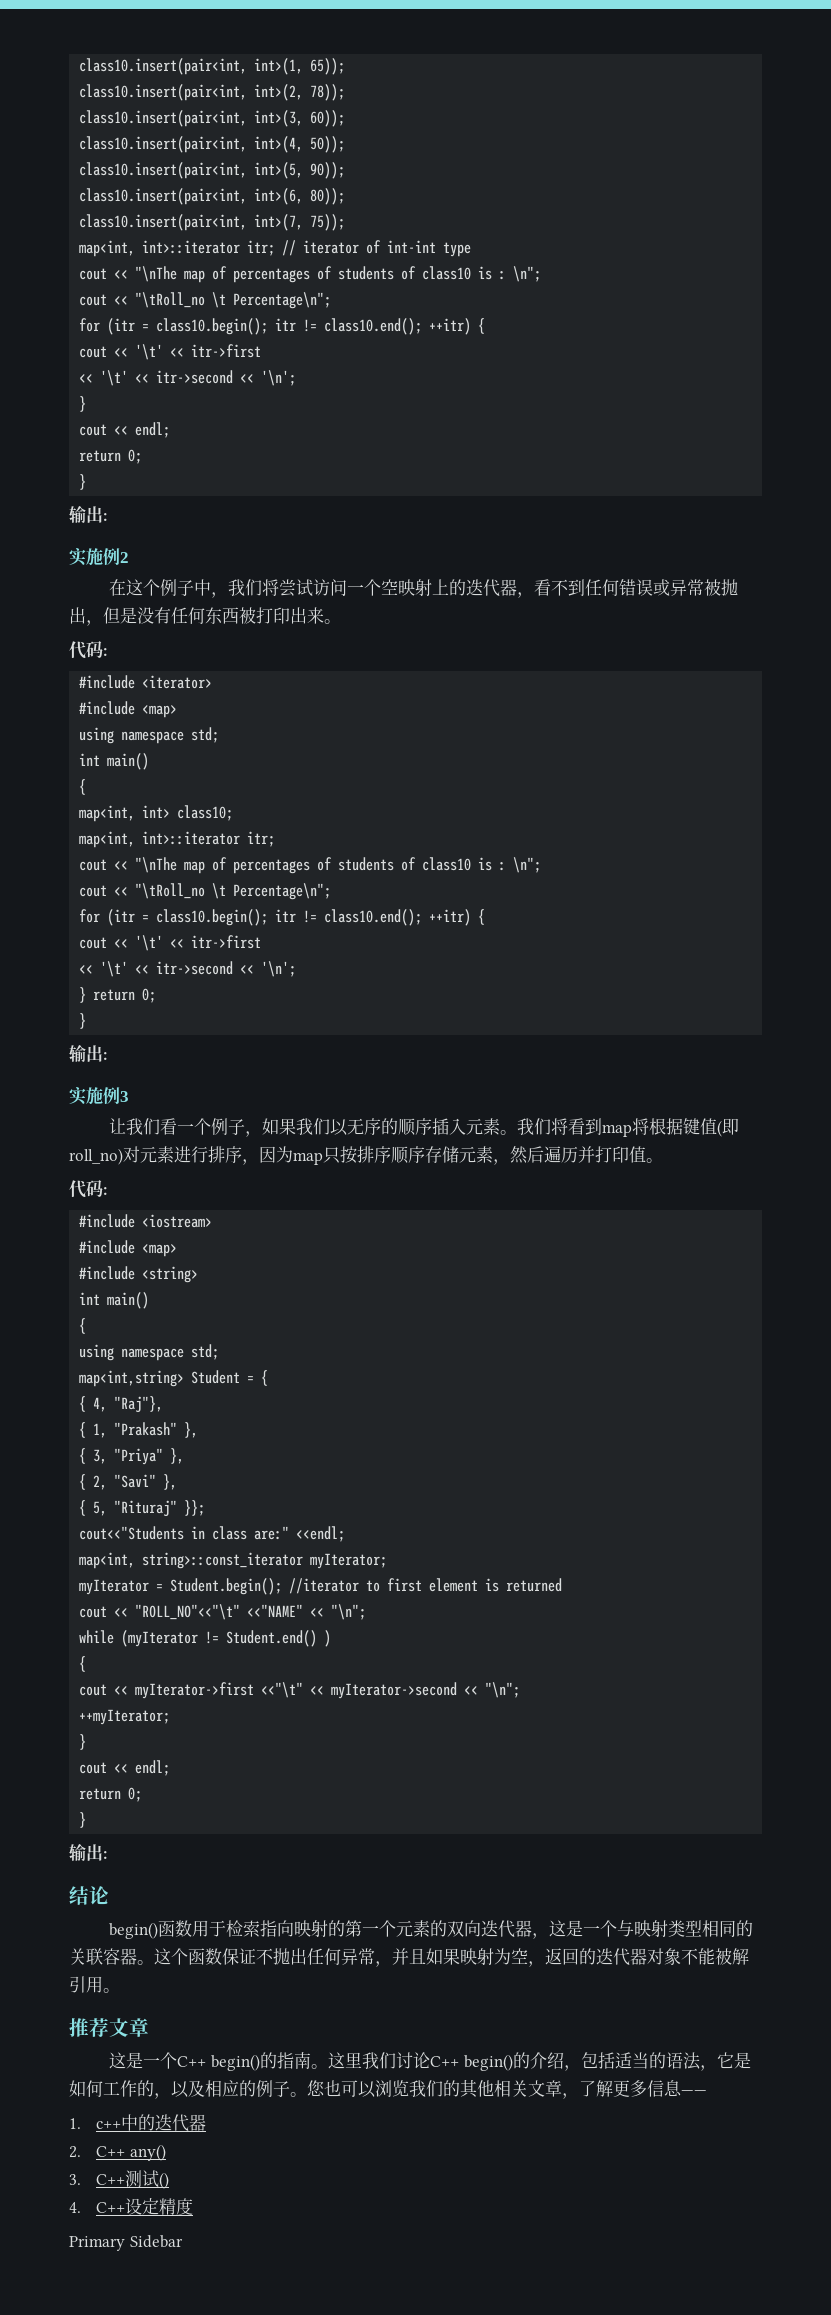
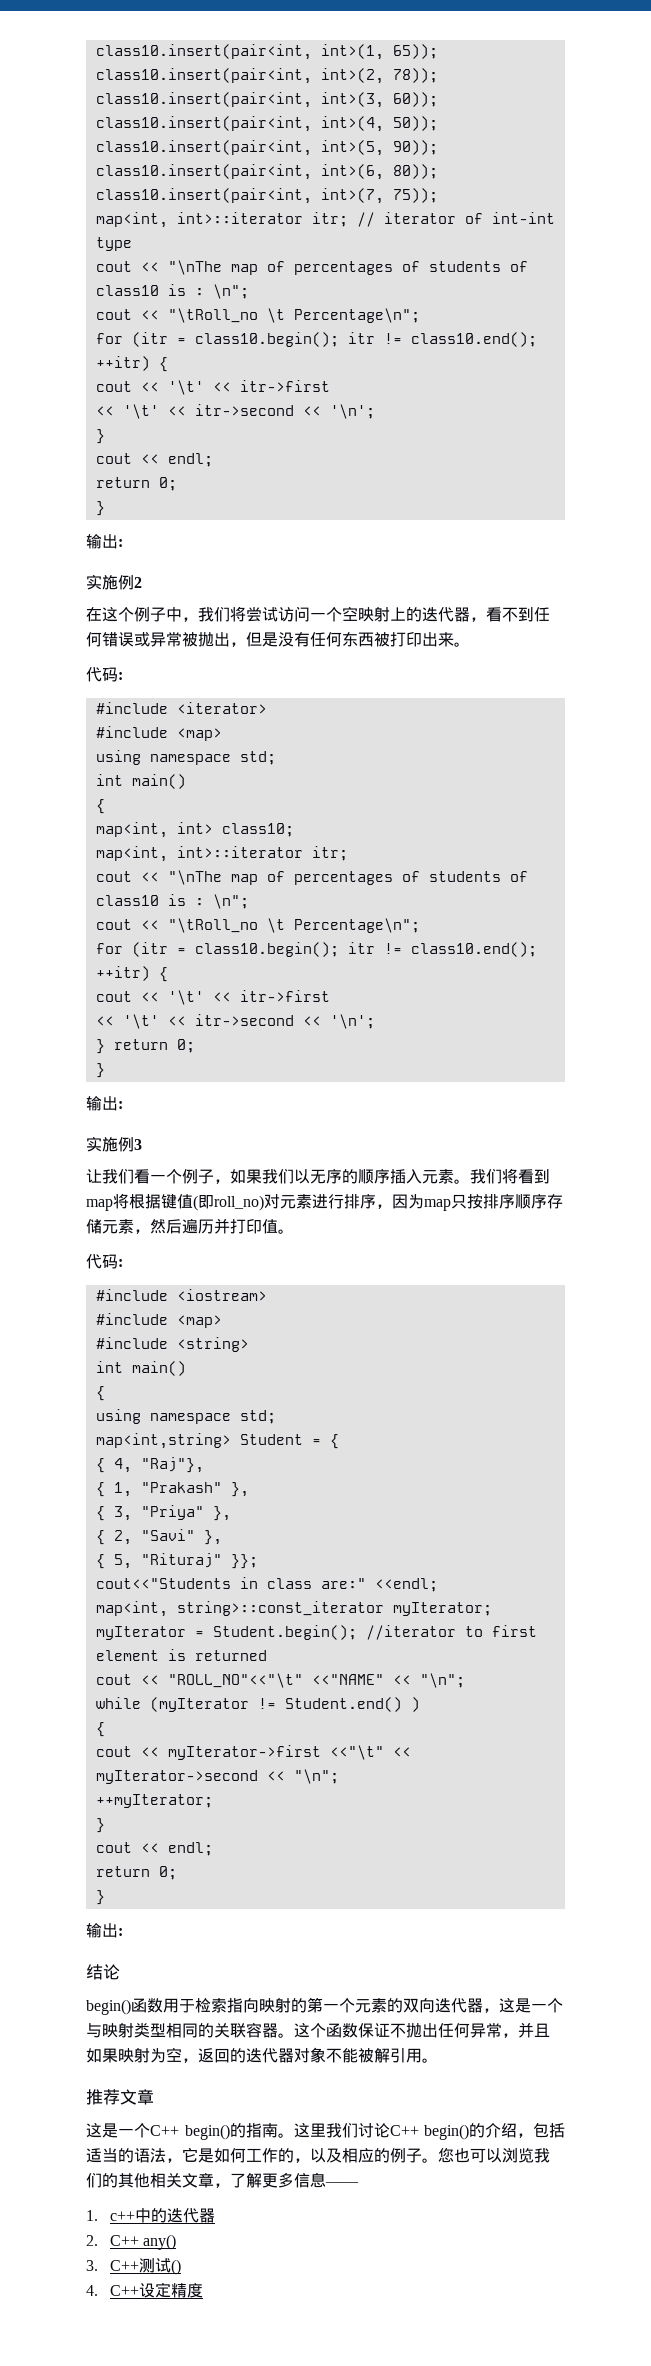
[69,2235,183,2251] // Primary Sidebar -> (204, 2290) none

